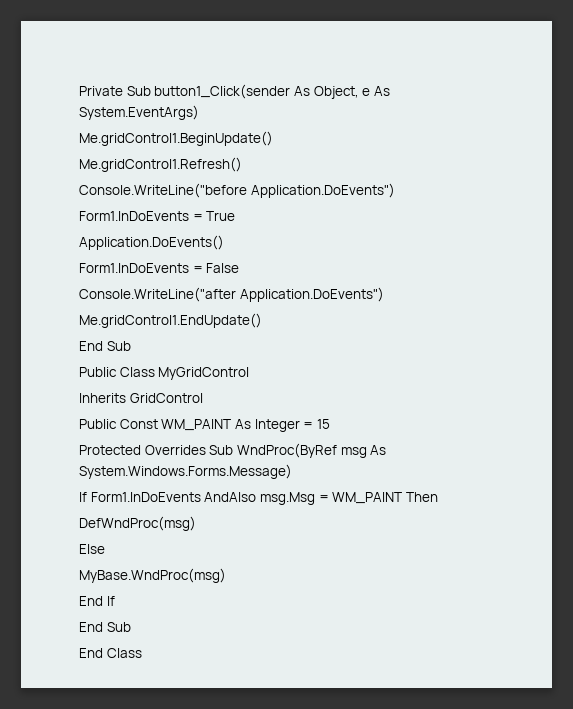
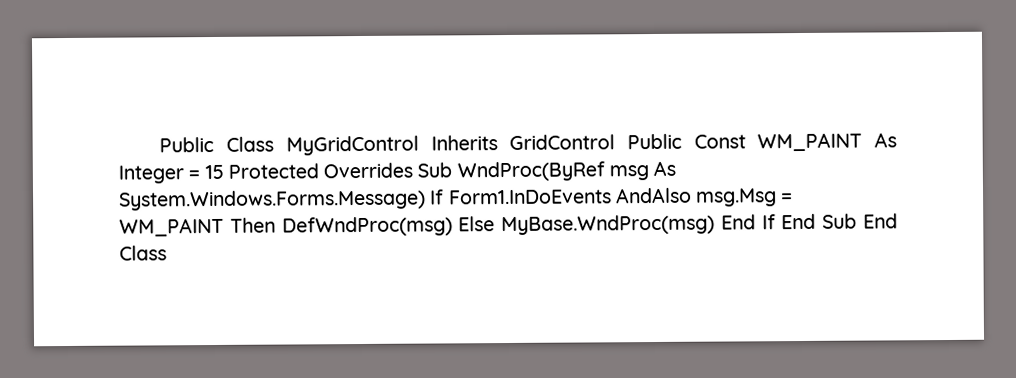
[79,84,390,99] [79,105,199,120] [79,131,273,146] [79,157,242,172] [79,183,395,198] [79,211,236,221] [79,235,224,250] [79,263,240,273] [79,287,384,302] [79,313,262,328] [79,341,131,351] Private Sub button1_Click(sender As Object, e As System.EventArgs) // Me.gridControl1.BeginUpdate() // Me.gridControl1.Refresh() // Console.WriteLine("before Application.DoEvents") // Form1.InDoEvents = True // Application.DoEvents() // Form1.InDoEvents = False // Console.WriteLine("after Application.DoEvents") // Me.gridControl1.EndUpdate() // End Sub // -> (159, 144) none
(250, 373) // -> (419, 145) none
(203, 398) // -> (616, 142) none
(330, 424) // -> (224, 172) none
(292, 471) // -> (426, 200) none
(438, 497) // -> (276, 225) none
(196, 523) // -> (453, 226) none
(105, 549) // -> (496, 224) none
(226, 575) // -> (716, 225) none
[79,622,131,632] // End Sub // -> [781,213,858,230] End Sub

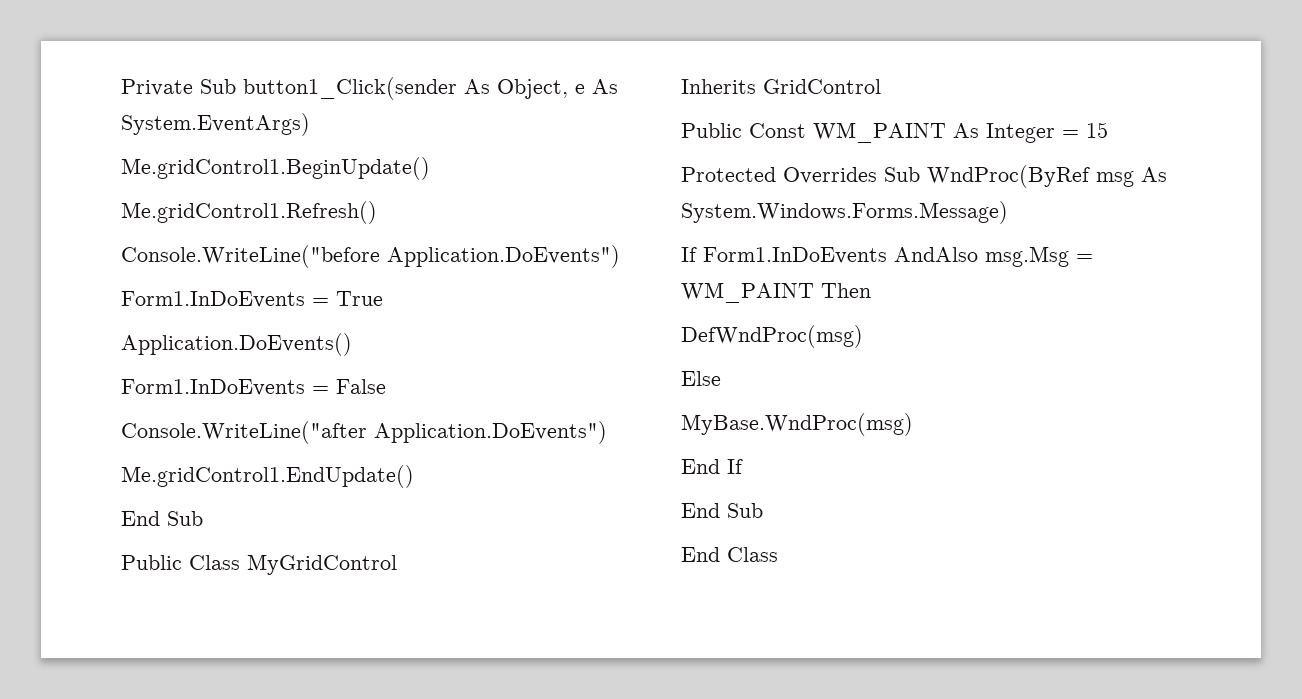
(159, 144) none -> [121,77,618,100] [121,113,310,136] [121,157,430,180] [121,201,377,224] [121,245,620,268] [121,291,383,308] [121,333,352,356] [121,379,386,396] [121,421,607,444] [121,465,414,488] [121,511,203,526] Private Sub button1_Click(sender As Object, e As System.EventArgs) // Me.gridControl1.BeginUpdate() // Me.gridControl1.Refresh() // Console.WriteLine("before Application.DoEvents") // Form1.InDoEvents = True // Application.DoEvents() // Form1.InDoEvents = False // Console.WriteLine("after Application.DoEvents") // Me.gridControl1.EndUpdate() // End Sub //
(419, 145) none -> (397, 564) //
(616, 142) none -> (881, 86) //
(224, 172) none -> (1108, 130) //
(426, 200) none -> (1008, 212) //
(276, 225) none -> (871, 290) //
(453, 226) none -> (863, 336) //
(496, 224) none -> (721, 378) //
(716, 225) none -> (913, 424) //
[781,213,858,230] End Sub -> [681,503,763,518] // End Sub //

